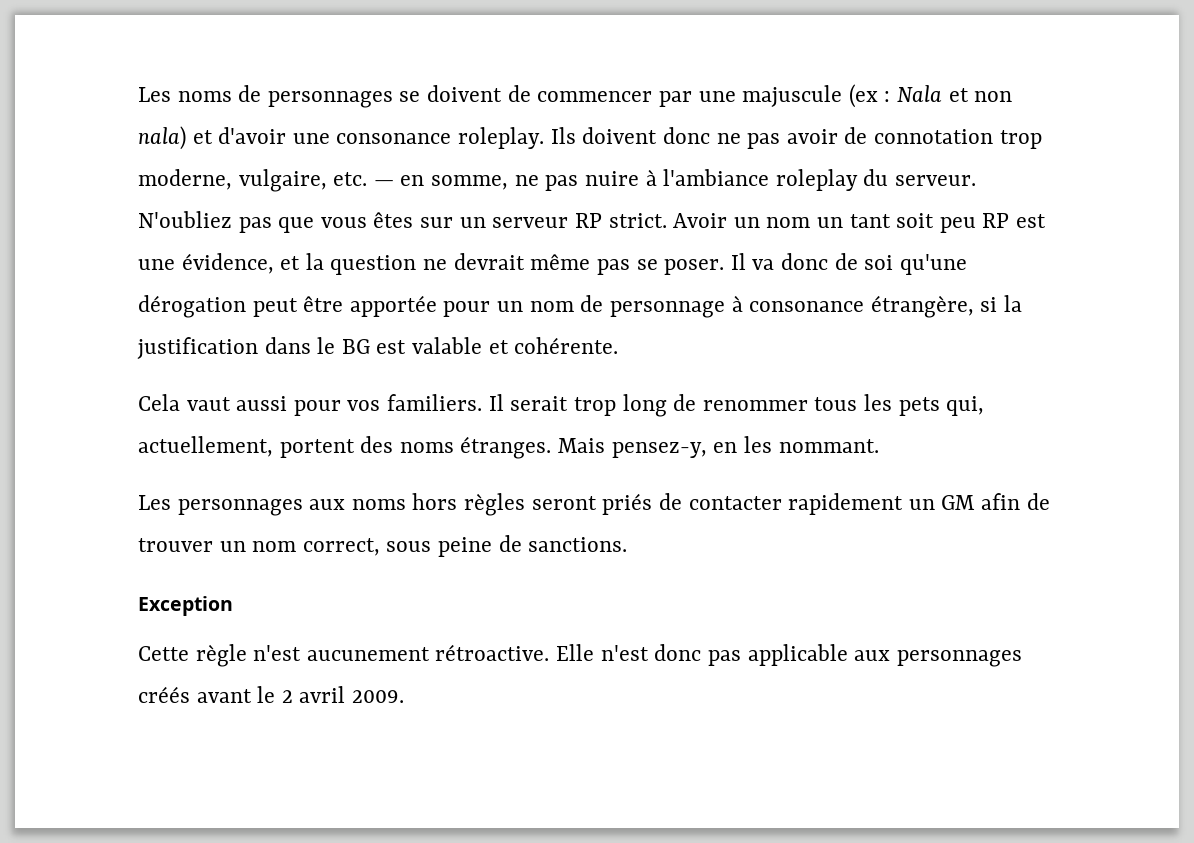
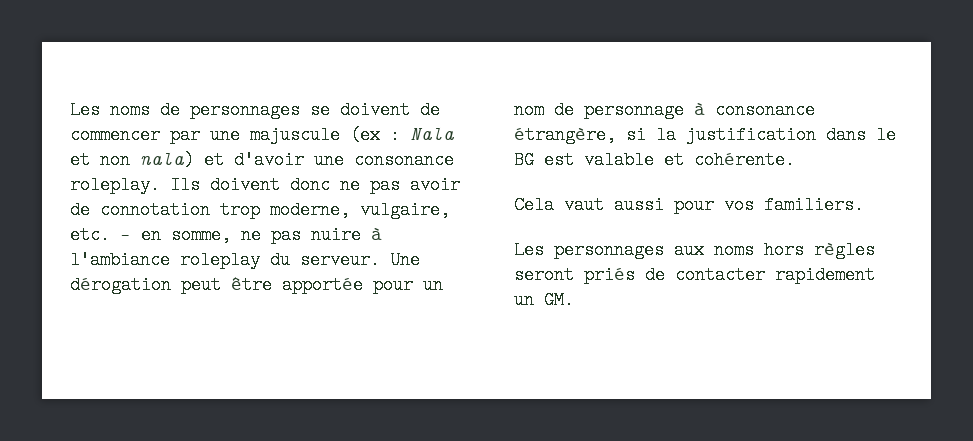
[138,211,1047,233] [138,253,967,275] N'oubliez pas que vous êtes sur un serveur RP strict. Avoir un nom un tant soit peu RP est une évidence, et la question ne devrait même pas se poser. Il va donc de soi qu'une -> [390,251,420,269] Une
[488,394,985,417] [138,436,879,459] Il serait trop long de renommer tous les pets qui, actuellement, portent des noms étranges. Mais pensez-y, en les nommant. -> (864, 205) none
[941,493,1050,510] [138,535,628,557] [138,596,233,616] [138,644,1022,667] [138,686,405,703] GM afin de trouver un nom correct, sous peine de sanctions. // Exception // Cette règle n'est aucunement rétroactive. Elle n'est donc pas applicable aux personnages créés avant le 2 avril 2009. -> [544,291,574,309] GM.

